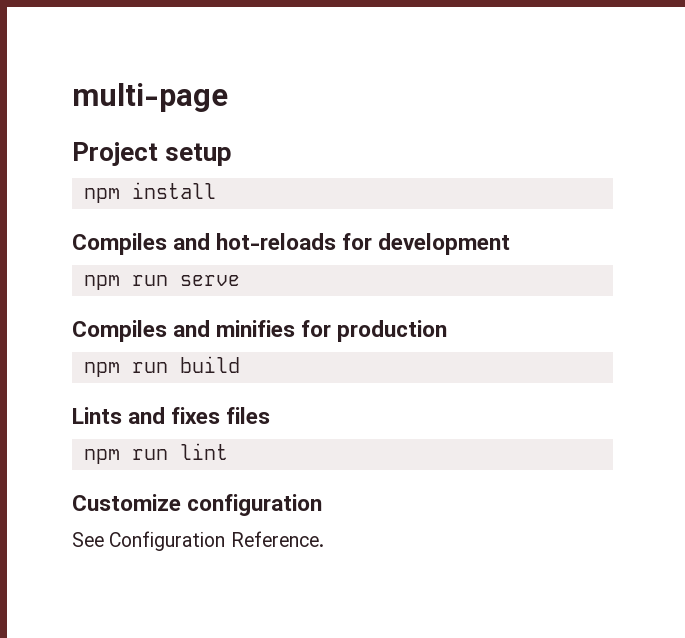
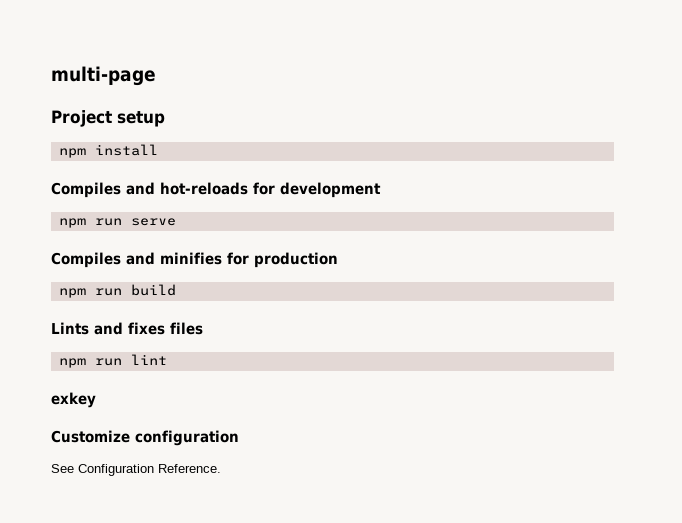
(228, 451) none -> [51,392,96,408] // exkey

